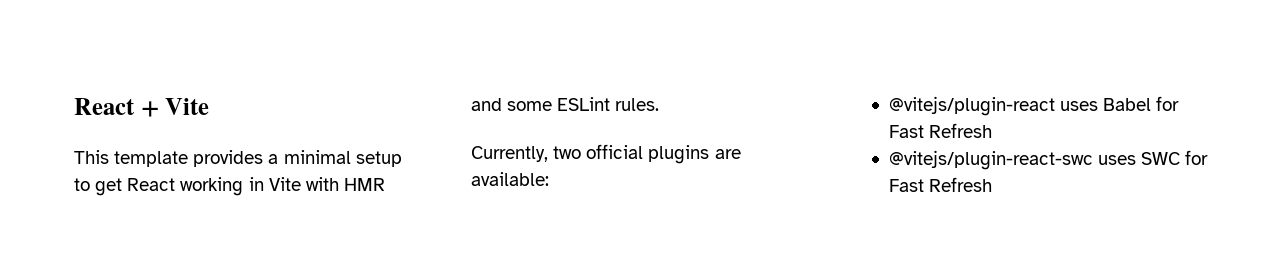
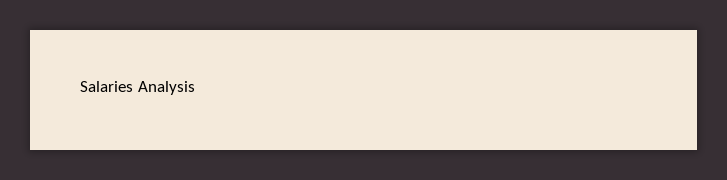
[74,98,210,117] [74,150,402,167] [74,177,385,196] [471,97,660,111] [471,144,741,164] [471,172,549,186] [888,96,1180,116] [888,123,993,138] [888,150,1209,170] [888,177,993,192] React + Vite // This template provides a minimal setup to get React working in Vite with HMR and some ESLint rules. // Currently, two official plugins are available: // @vitejs/plugin-react uses Babel for Fast Refresh // @vitejs/plugin-react-swc uses SWC for Fast Refresh -> [80,81,195,95] Salaries Analysis

